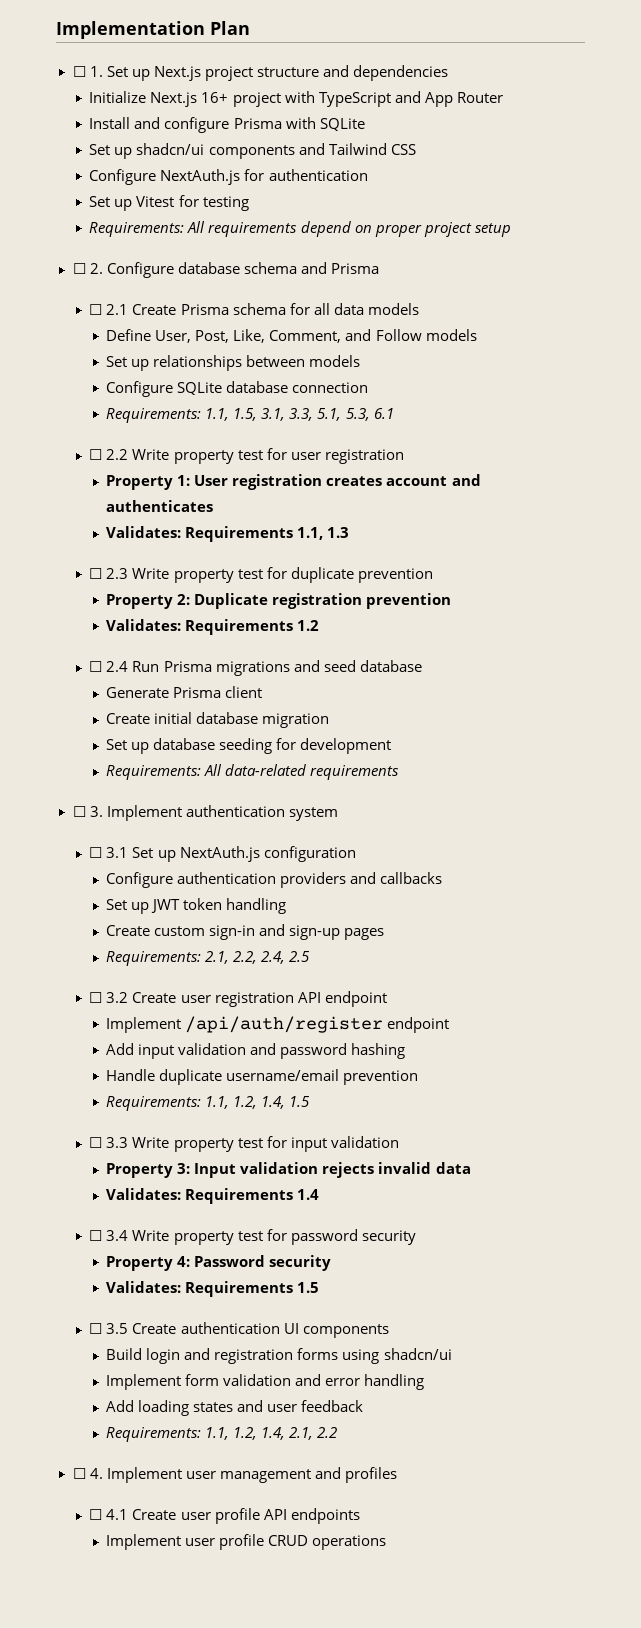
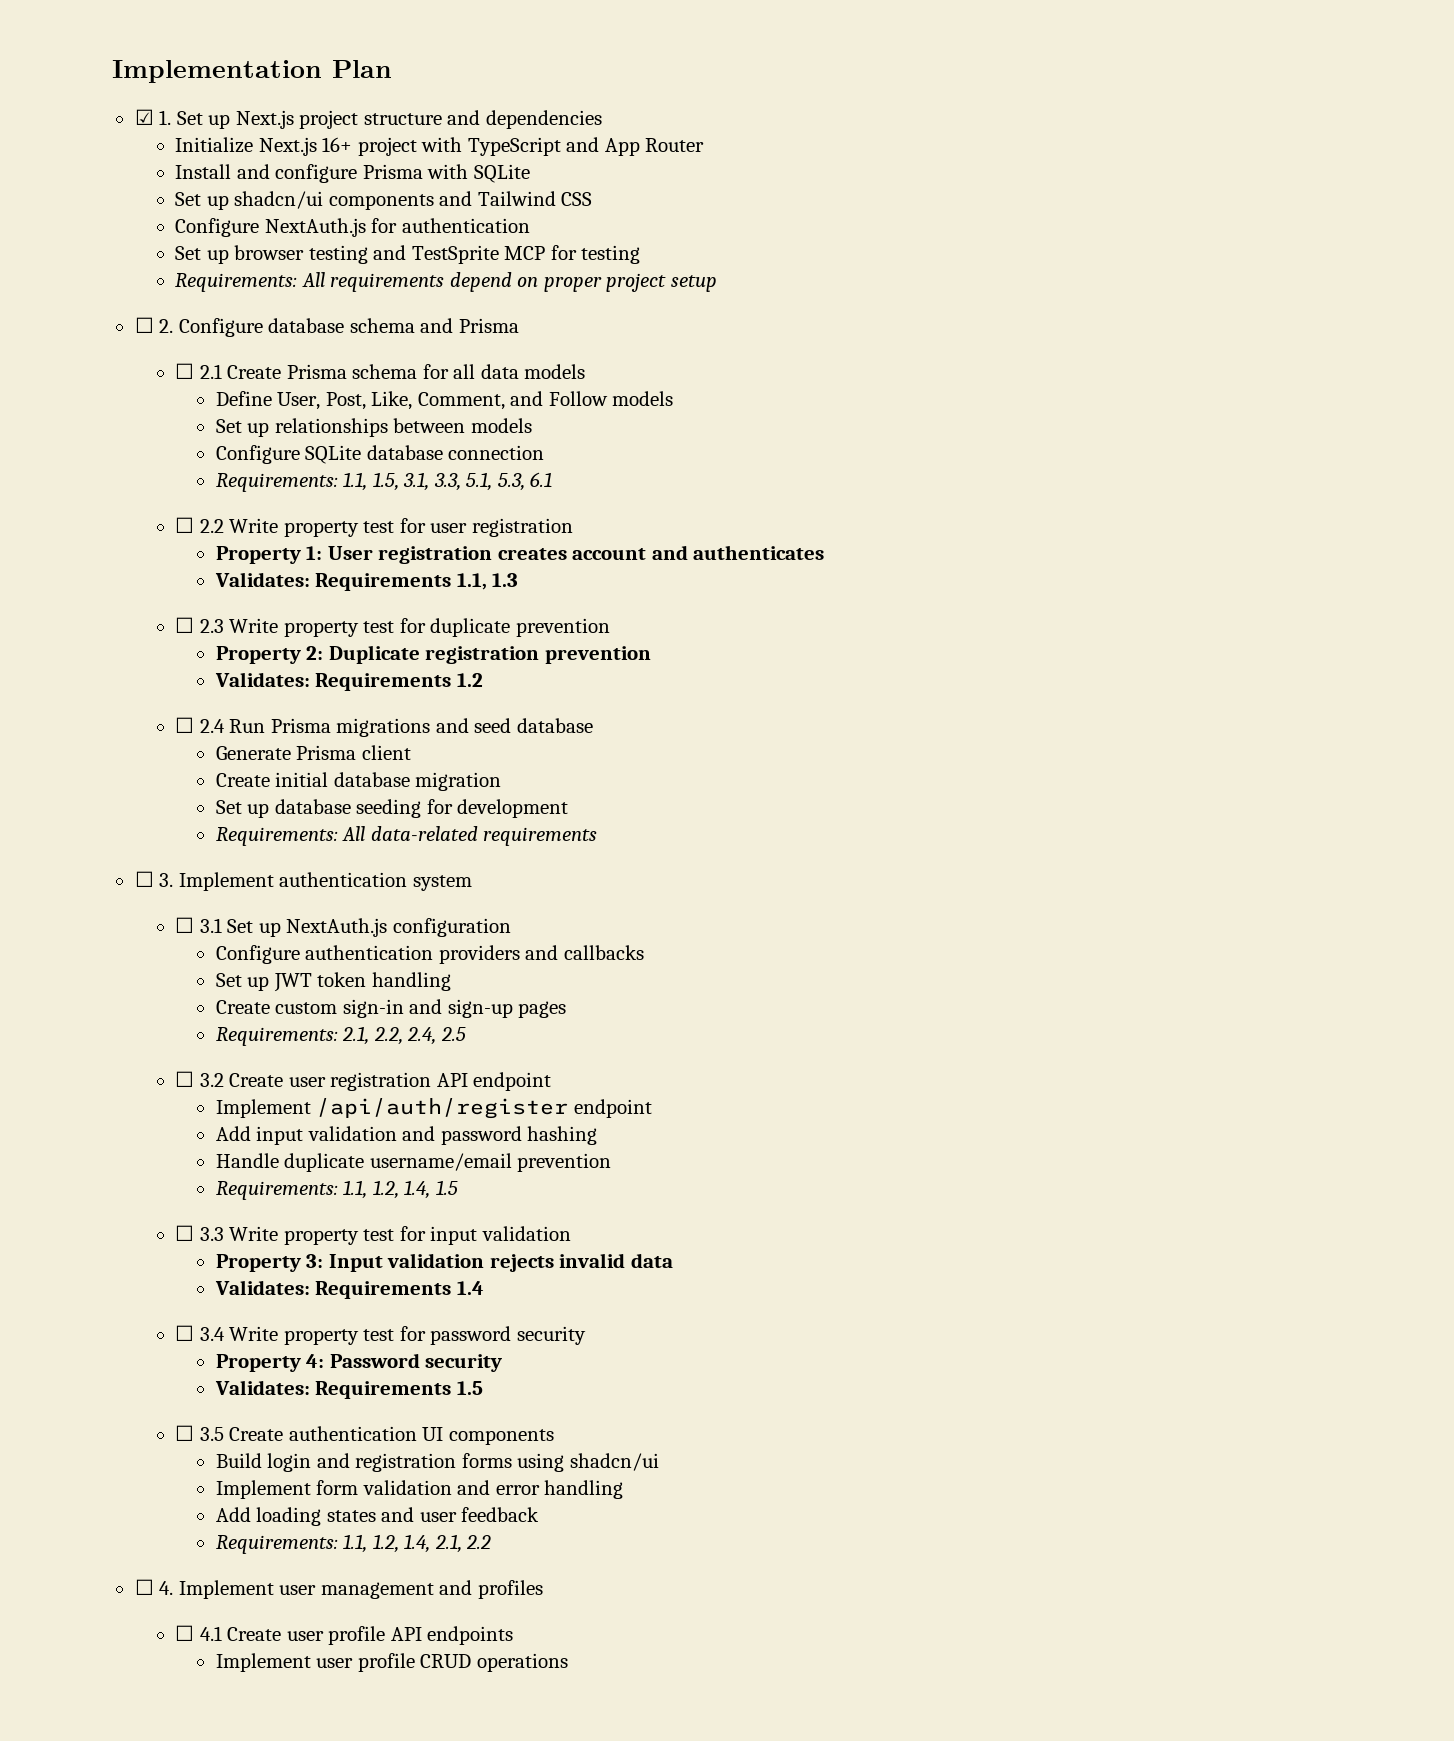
[72,66,86,77] ☐ -> [134,109,154,125] ☑
[136,196,175,207] Vitest -> [234,245,546,264] browser testing and TestSprite MCP

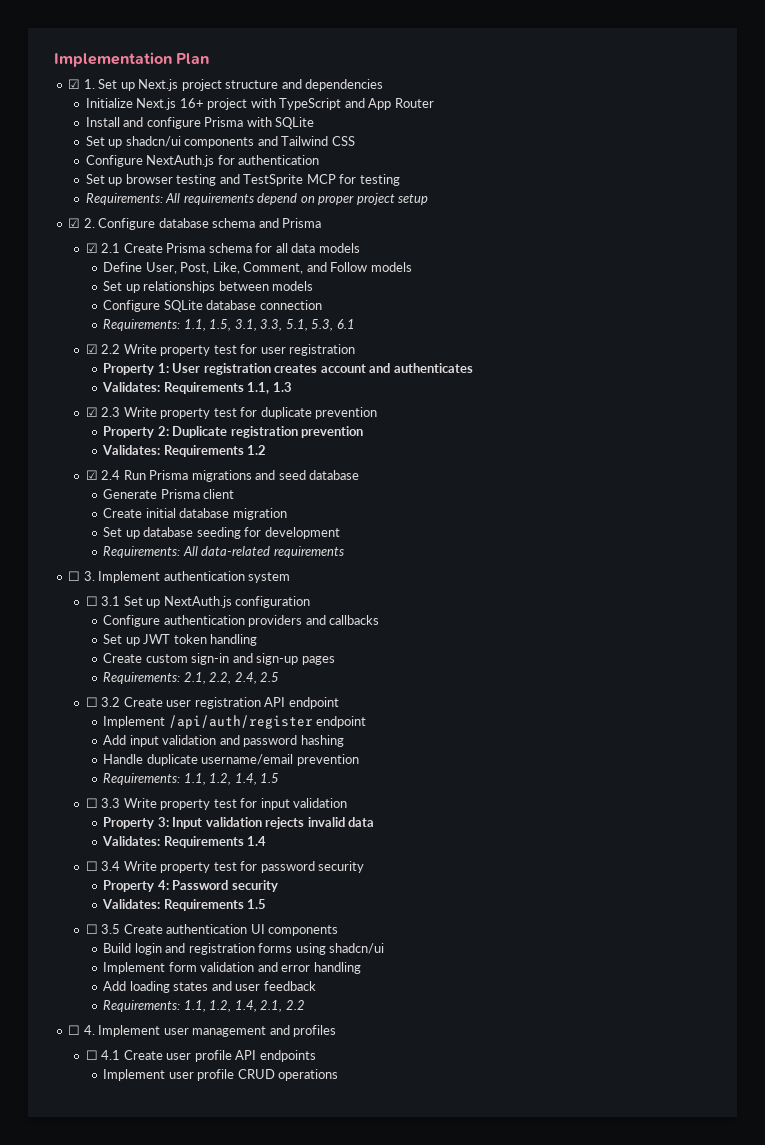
[134,317,154,333] ☐ -> [68,218,81,228] ☑
[175,363,195,379] ☐ -> [85,243,98,253] ☑
[175,517,195,533] ☐ -> [85,344,98,354] ☑
[175,617,195,633] ☐ -> [85,407,98,417] ☑
[175,717,195,733] ☐ -> [85,470,98,480] ☑

